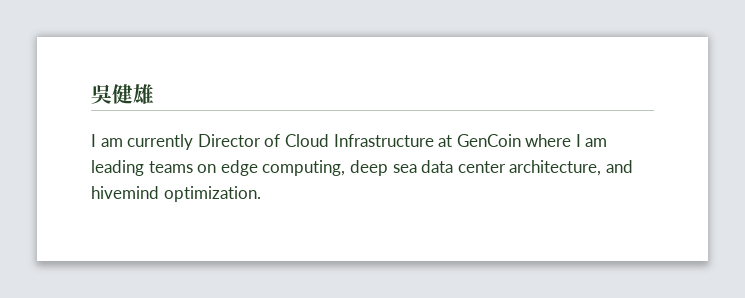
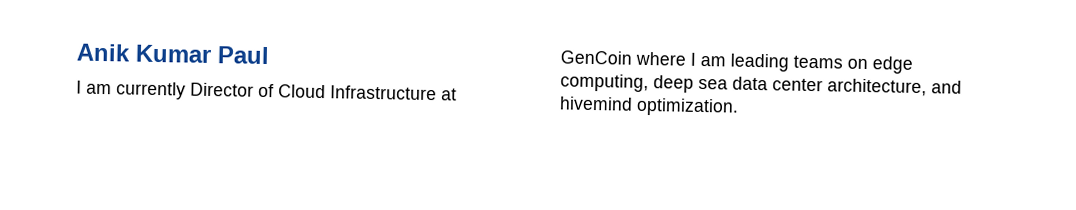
[91,84,154,104] 吳健雄 -> [76,43,270,65] Anik Kumar Paul

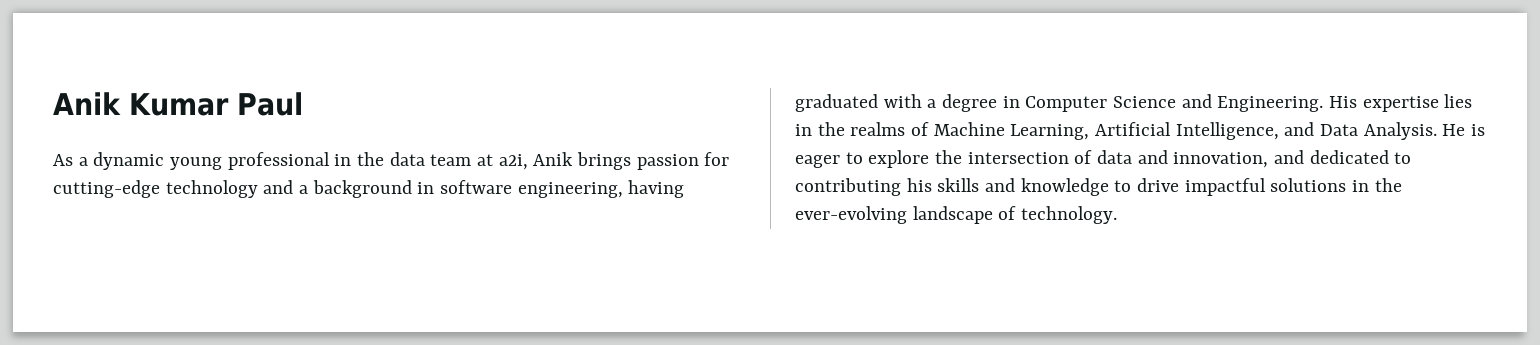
[76,80,457,101] [560,50,913,74] [560,73,962,97] [559,96,739,117] I am currently Director of Cloud Infrastructure at GenCoin where I am leading teams on edge computing, deep sea data center architecture, and hivemind optimization. -> [53,152,730,170] [53,180,685,198] [795,94,1473,112] [795,122,1486,140] [795,150,1412,168] [795,178,1402,196] [795,206,1118,224] As a dynamic young professional in the data team at a2i, Anik brings passion for cutting-edge technology and a background in software engineering, having graduated with a degree in Computer Science and Engineering. His expertise lies in the realms of Machine Learning, Artificial Intelligence, and Data Analysis. He is eager to explore the intersection of data and innovation, and dedicated to contributing his skills and knowledge to drive impactful solutions in the ever-evolving landscape of technology.

